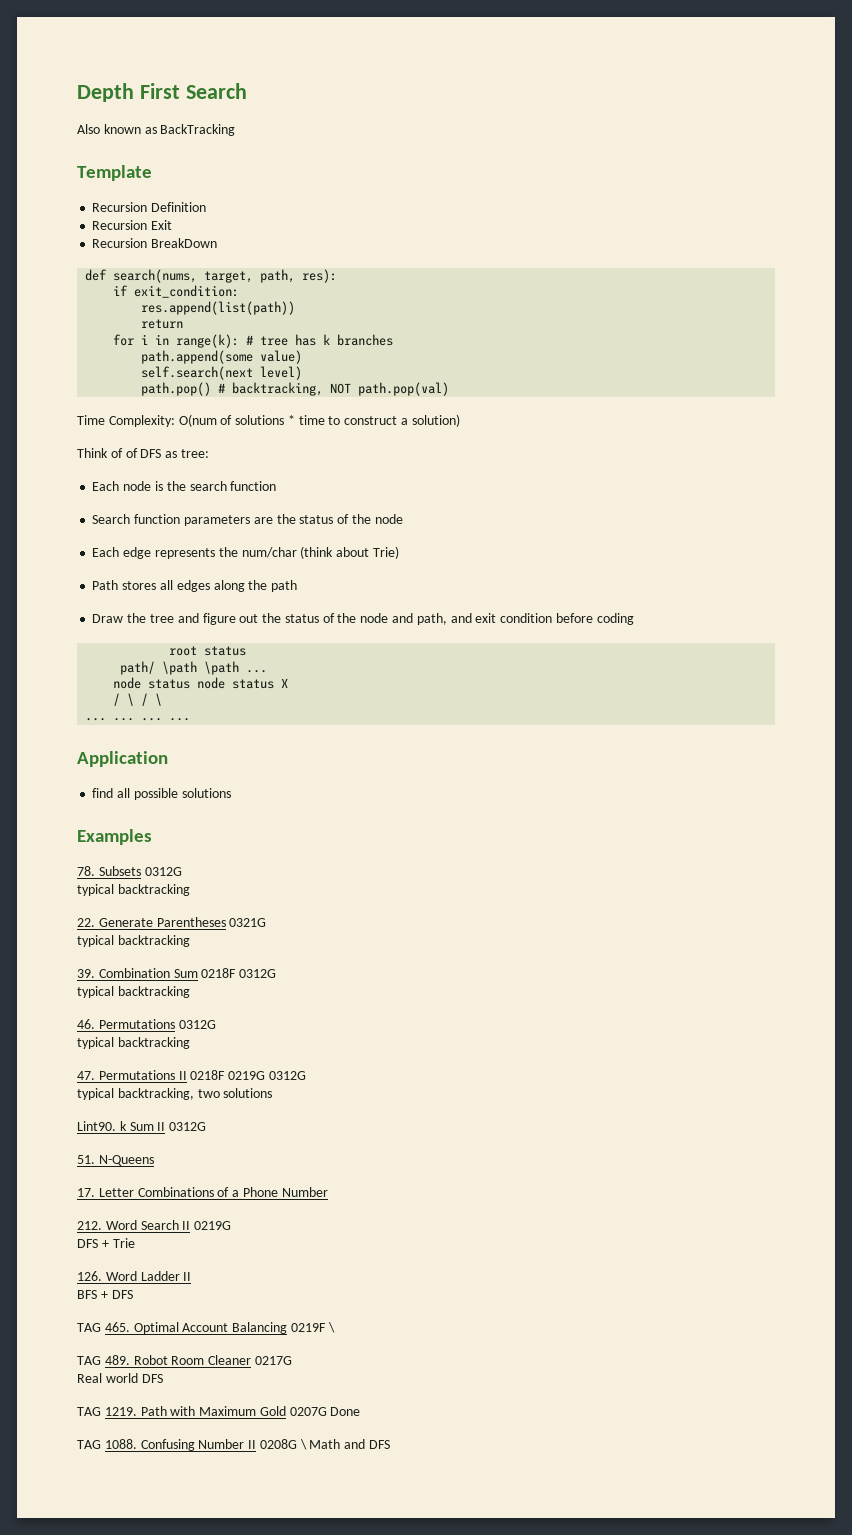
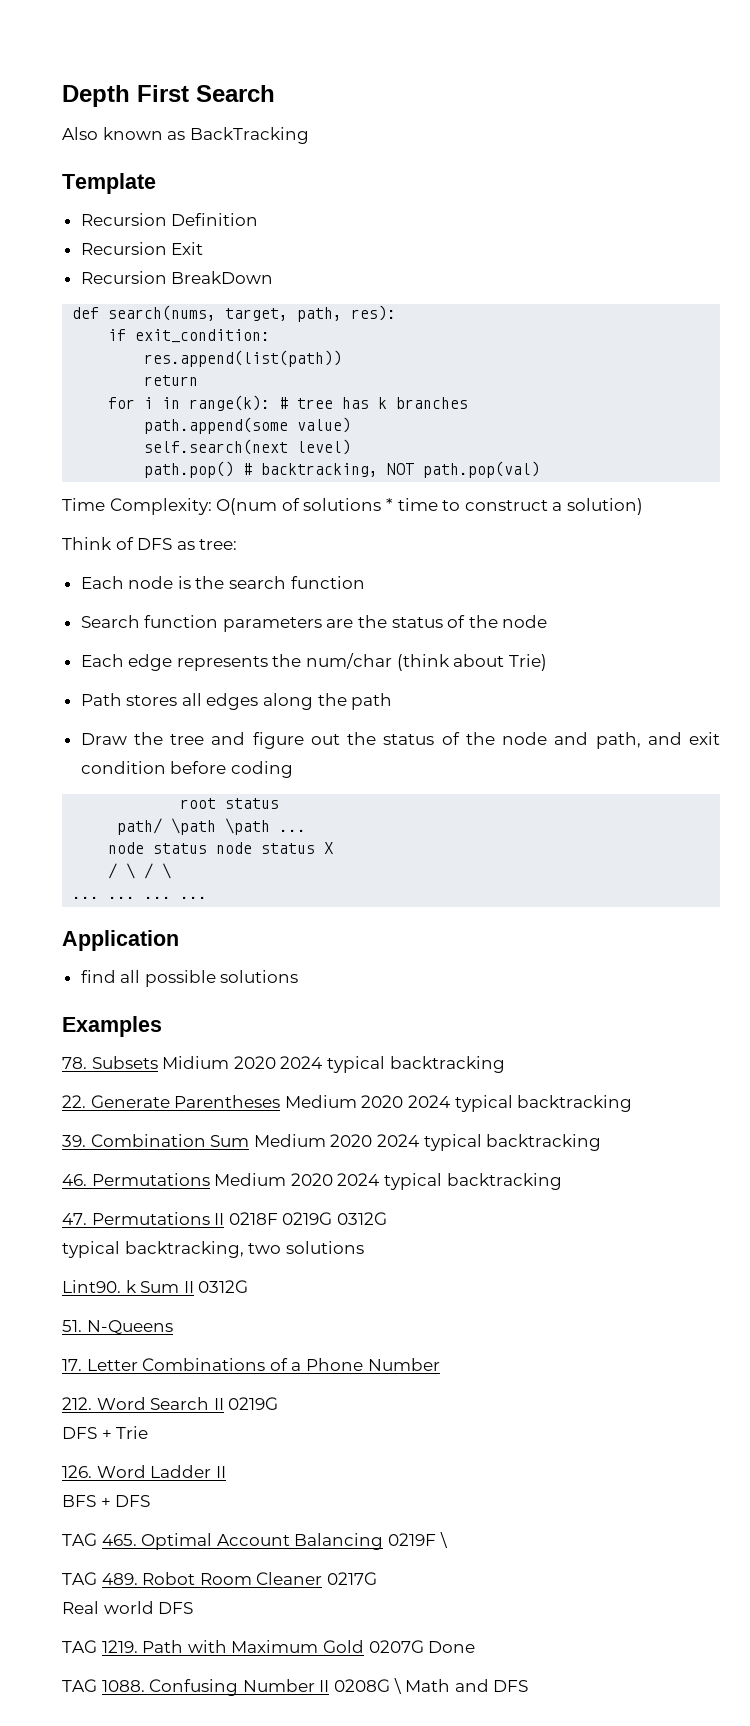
[125,448,138,458] of -> (134, 543) none
[144,867,182,876] 0312G // -> [162,1056,323,1069] Midium 2020 2024
[229,918,267,927] 0321G // -> [284,1095,450,1108] Medium 2020 2024
[201,968,277,978] 0218F 0312G // -> [253,1134,419,1147] Medium 2020 2024
[178,1020,216,1029] 0312G // -> [214,1173,380,1186] Medium 2020 2024

